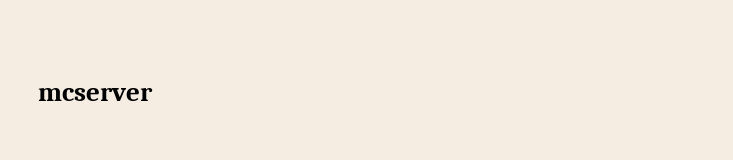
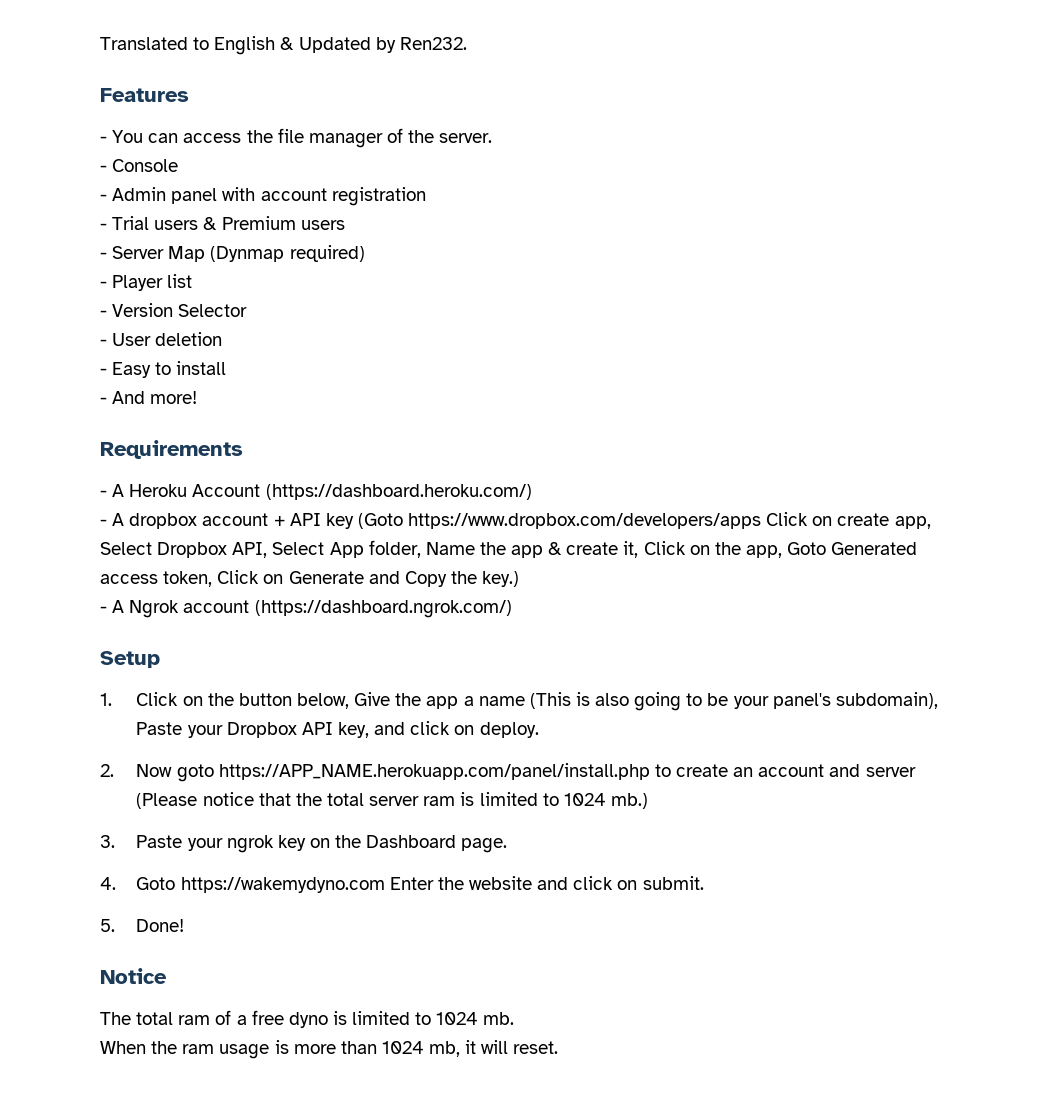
[38,87,153,101] mcserver -> [100,36,467,55] [100,88,189,102] [100,128,493,148] [100,159,179,172] [100,187,426,206] [100,216,345,230] [100,245,365,262] [100,274,193,291] [100,303,248,317] [100,332,223,346] [100,361,227,378] [100,391,198,404] [100,440,243,459] [100,484,532,500] [100,512,931,529] [100,540,918,558] [100,570,520,587] [100,600,512,618] [100,651,160,668] [100,692,938,711] [136,721,539,738] [100,763,916,782] [136,792,648,809] [100,835,508,853] [100,876,704,893] [100,919,185,932] [100,968,167,984] [100,1010,515,1028] [100,1040,559,1059] Translated to English & Updated by Ren232. // Features // - You can access the file manager of the server. // - Console // - Admin panel with account registration // - Trial users & Premium users // - Server Map (Dynmap required) // - Player list // - Version Selector // - User deletion // - Easy to install // - And more! // Requirements // - A Heroku Account (https://dashboard.heroku.com/) // - A dropbox account + API key (Goto https://www.dropbox.com/developers/apps Click on create app, Select Dropbox API, Select App folder, Name the app & create it, Click on the app, Goto Generated access token, Click on Generate and Copy the key.) // - A Ngrok account (https://dashboard.ngrok.com/) // Setup // 1. Click on the button below, Give the app a name (This is also going to be your panel's subdomain), Paste your Dropbox API key, and click on deploy. // 2. Now goto https://APP_NAME.herokuapp.com/panel/install.php to create an account and server (Please notice that the total server ram is limited to 1024 mb.) // 3. Paste your ngrok key on the Dashboard page. // 4. Goto https://wakemydyno.com Enter the website and click on submit. // 5. Done! // Notice // The total ram of a free dyno is limited to 1024 mb. // When the ram usage is more than 1024 mb, it will reset.

